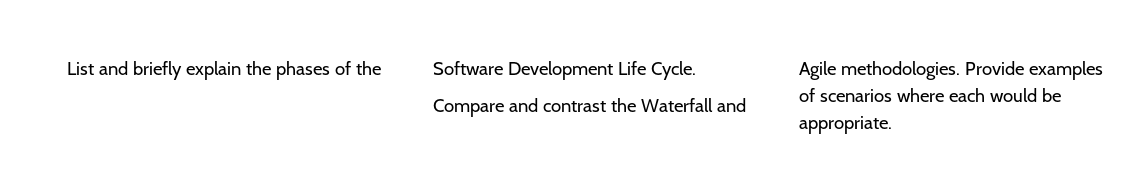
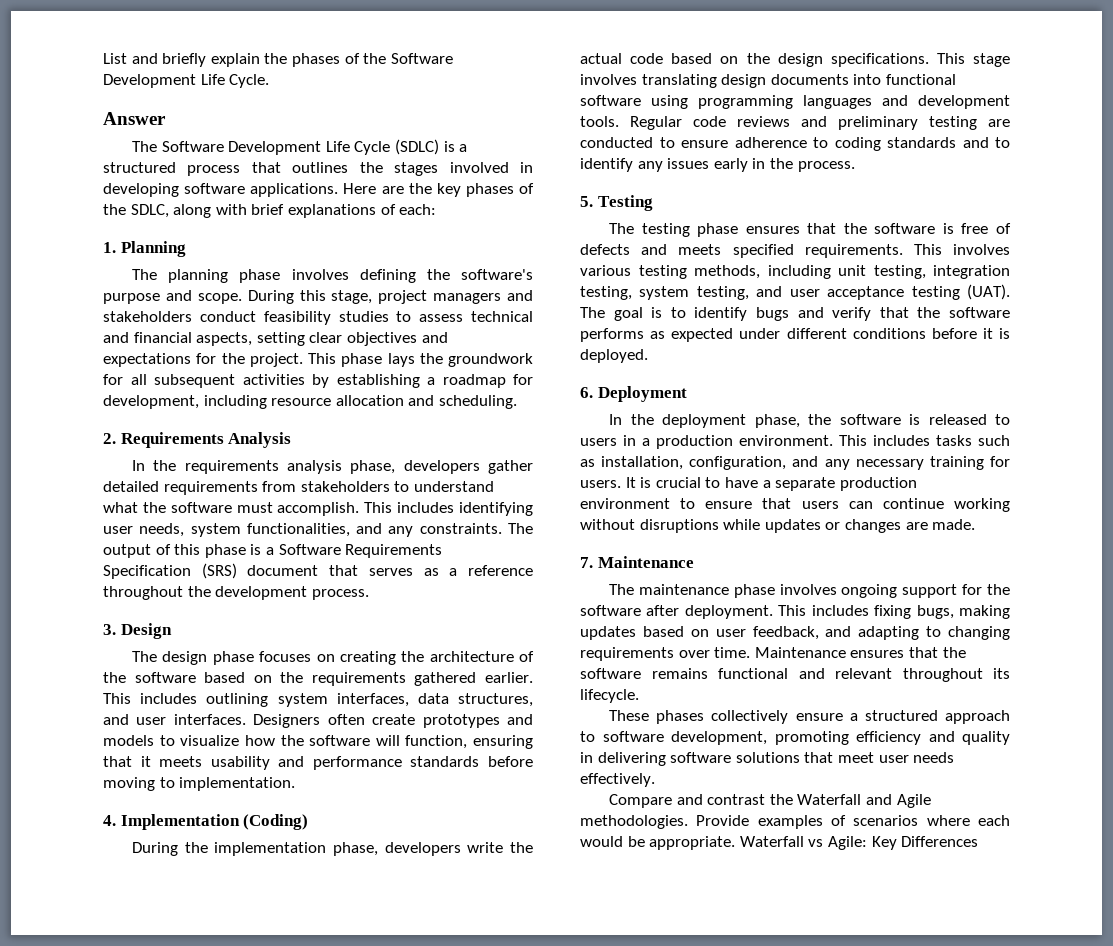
(696, 70) none -> [103,112,166,125] [132,139,468,155] [103,162,533,176] [103,183,534,197] [103,204,437,218] [103,241,186,257] [132,269,533,283] [103,290,533,304] [103,311,533,325] [103,332,448,346] [103,353,533,367] [103,374,533,388] [103,395,517,409] [103,432,292,448] [132,460,533,474] [103,481,494,495] [103,502,533,516] [103,523,533,537] [103,544,443,558] [103,563,533,579] [103,586,369,600] [103,623,172,639] [132,651,534,665] [103,672,533,686] [103,693,533,707] [103,714,533,728] [103,735,533,749] [103,756,533,770] [103,777,296,791] [103,814,309,830] [132,842,533,856] [580,53,1010,67] [580,74,956,88] [580,95,1010,109] [580,116,1010,130] [580,137,1010,151] [580,158,855,172] [580,195,653,211] [609,223,1011,237] [580,244,1010,258] [580,265,1010,279] [580,284,1010,300] [580,307,1010,321] [580,328,1010,342] [580,349,648,363] [580,386,687,402] [609,414,1010,428] [580,435,1010,449] [580,456,1010,470] [580,477,917,491] [580,498,1010,512] [580,519,976,533] [580,556,694,568] [609,584,1010,598] [580,605,1010,619] [580,626,1010,640] [580,647,966,661] [580,668,1010,682] [580,689,639,703] [609,710,1010,724] [580,731,1010,745] [580,752,955,766] [580,773,655,787] // Answer // The Software Development Life Cycle (SDLC) is a structured process that outlines the stages involved in developing software applications. Here are the key phases of the SDLC, along with brief explanations of each: // 1. Planning // The planning phase involves defining the software's purpose and scope. During this stage, project managers and stakeholders conduct feasibility studies to assess technical and financial aspects, setting clear objectives and expectations for the project. This phase lays the groundwork for all subsequent activities by establishing a roadmap for development, including resource allocation and scheduling. // 2. Requirements Analysis // In the requirements analysis phase, developers gather detailed requirements from stakeholders to understand what the software must accomplish. This includes identifying user needs, system functionalities, and any constraints. The output of this phase is a Software Requirements Specification (SRS) document that serves as a reference throughout the development process. // 3. Design // The design phase focuses on creating the architecture of the software based on the requirements gathered earlier. This includes outlining system interfaces, data structures, and user interfaces. Designers often create prototypes and models to visualize how the software will function, ensuring that it meets usability and performance standards before moving to implementation. // 4. Implementation (Coding) // During the implementation phase, developers write the actual code based on the design specifications. This stage involves translating design documents into functional software using programming languages and development tools. Regular code reviews and preliminary testing are conducted to ensure adherence to coding standards and to identify any issues early in the process. // 5. Testing // The testing phase ensures that the software is free of defects and meets specified requirements. This involves various testing methods, including unit testing, integration testing, system testing, and user acceptance testing (UAT). The goal is to identify bugs and verify that the software performs as expected under different conditions before it is deployed. // 6. Deployment // In the deployment phase, the software is released to users in a production environment. This includes tasks such as installation, configuration, and any necessary training for users. It is crucial to have a separate production environment to ensure that users can continue working without disruptions while updates or changes are made. // 7. Maintenance // The maintenance phase involves ongoing support for the software after deployment. This includes fixing bugs, making updates based on user feedback, and adapting to changing requirements over time. Maintenance ensures that the software remains functional and relevant throughout its lifecycle. // These phases collectively ensure a structured approach to software development, promoting efficiency and quality in delivering software solutions that meet user needs effectively.
(892, 125) none -> [739,836,979,850] Waterfall vs Agile: Key Differences

